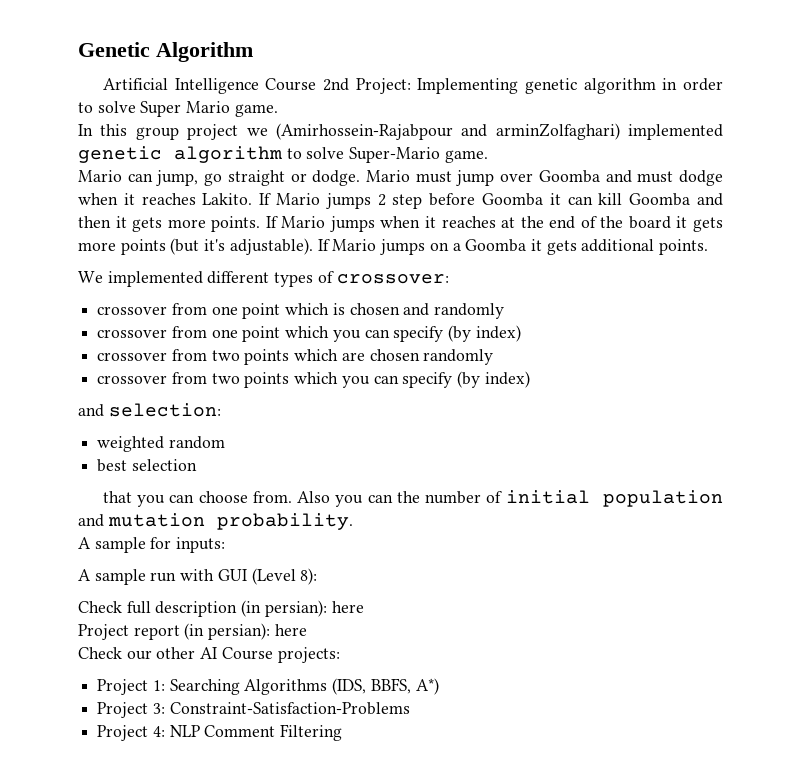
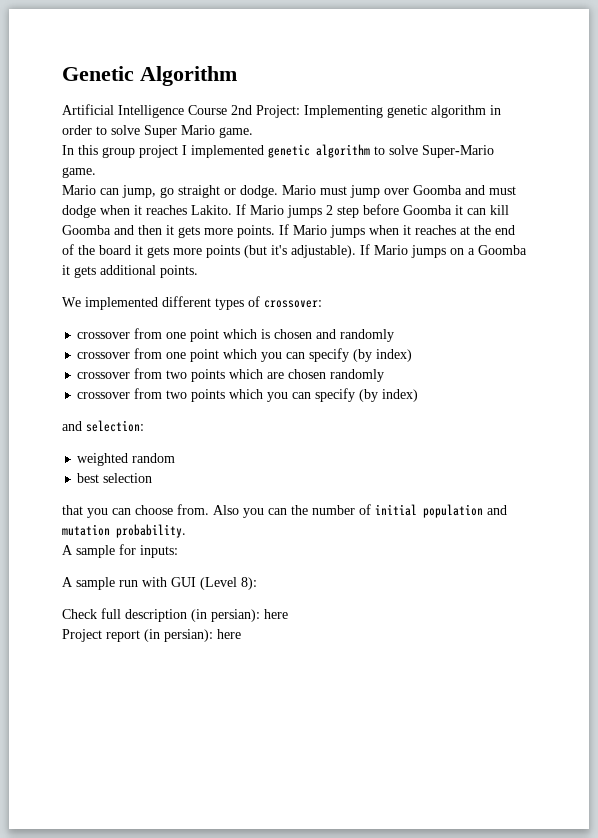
[246,123,620,140] we (Amirhossein-Rajabpour and arminZolfaghari) -> [182,145,187,155] I
[78,647,340,663] [97,678,439,695] [97,702,410,718] [97,724,343,741] // Check our other AI Course projects: // Project 1: Searching Algorithms (IDS, BBFS, A*) // Project 3: Constraint-Satisfaction-Problems // Project 4: NLP Comment Filtering -> (241, 634) none

